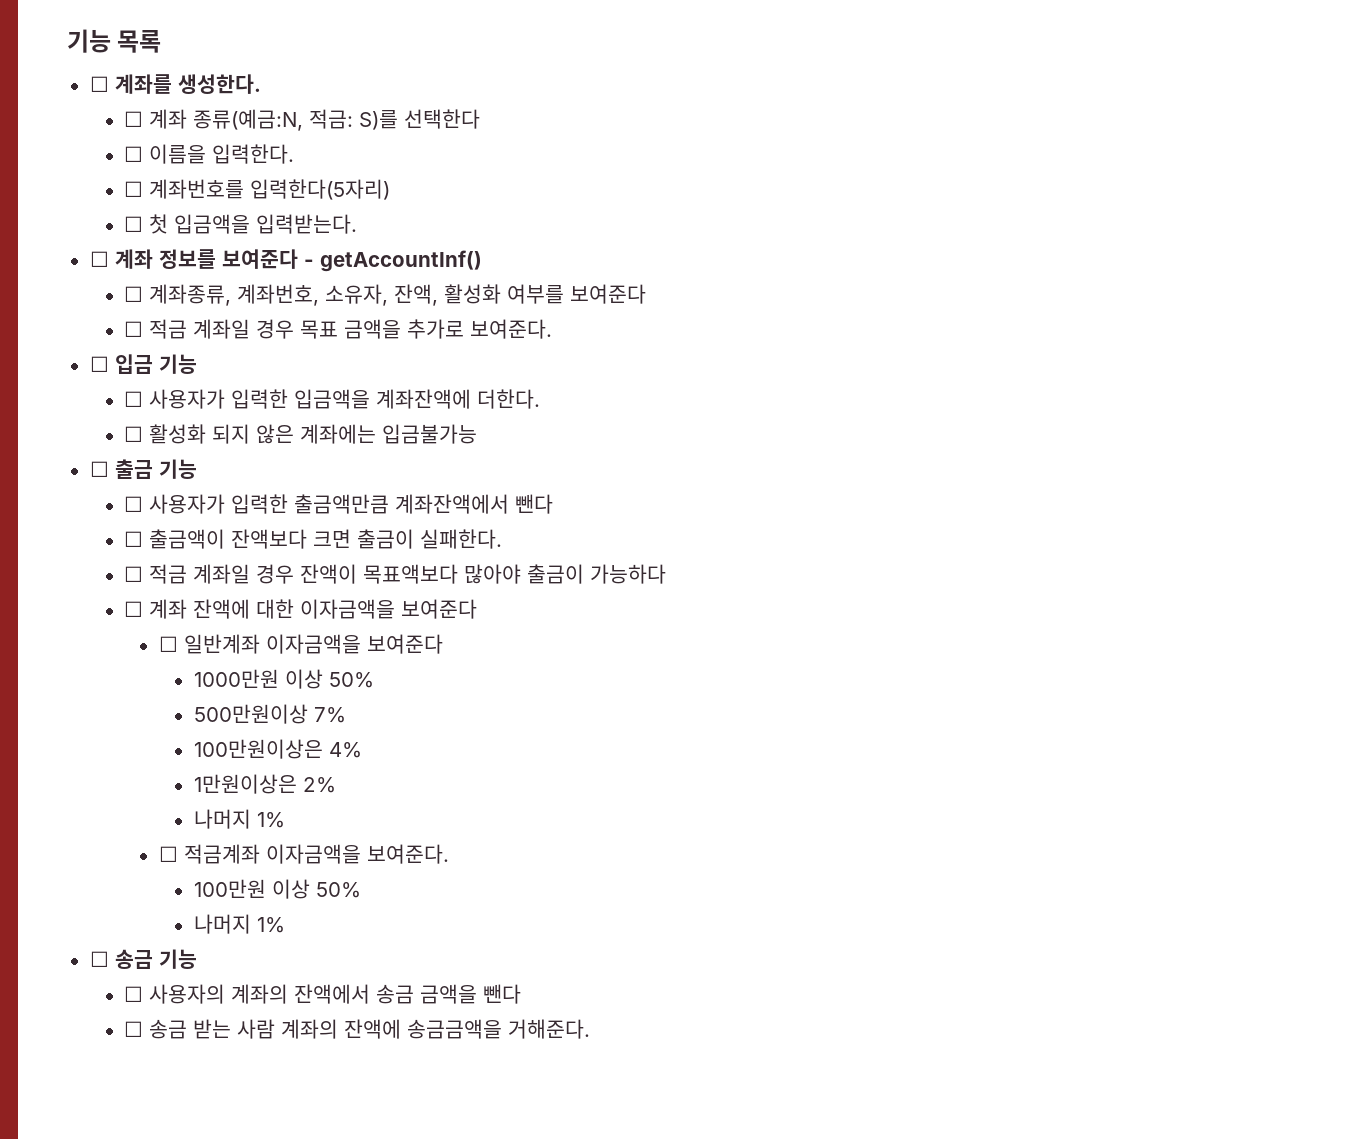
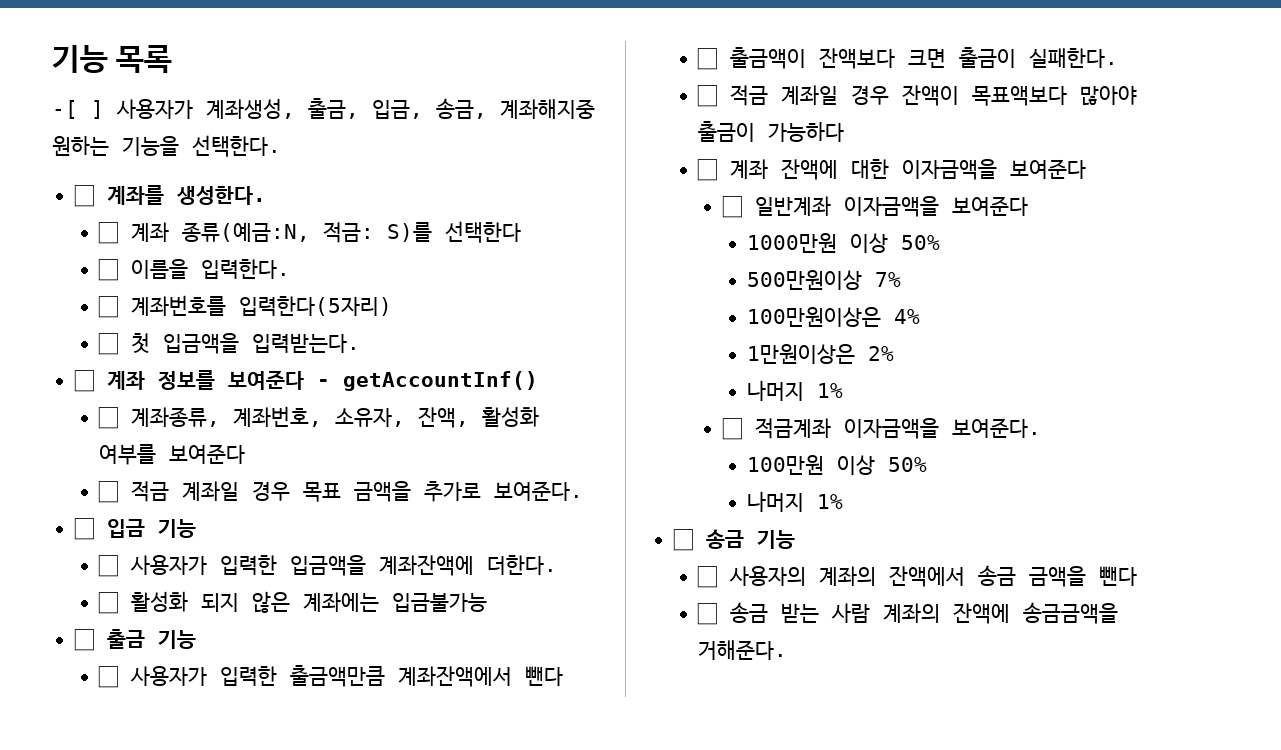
(162, 41) none -> [52,98,595,119] [52,135,281,157] // -[ ] 사용자가 계좌생성, 출금, 입금, 송금, 계좌해지중 원하는 기능을 선택한다.

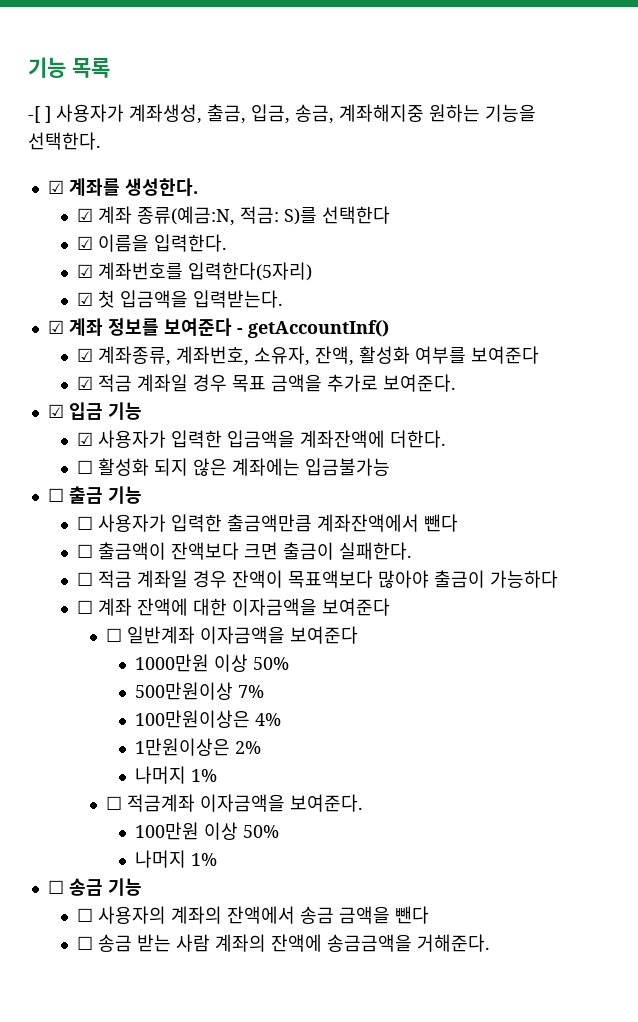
[73,185,94,207] ☐ -> [47,180,64,194] ☑
[98,222,119,244] ☐ -> [77,208,94,222] ☑
[98,259,119,281] ☐ -> [77,236,94,250] ☑
[98,296,119,318] ☐ -> [77,264,94,278] ☑
[98,333,119,355] ☐ -> [77,292,94,306] ☑
[73,370,94,392] ☐ -> [47,320,64,334] ☑
[98,407,119,429] ☐ -> [77,348,94,362] ☑
[98,481,119,503] ☐ -> [77,376,94,390] ☑
[73,518,94,540] ☐ -> [47,404,64,418] ☑
[98,555,119,577] ☐ -> [77,432,94,446] ☑

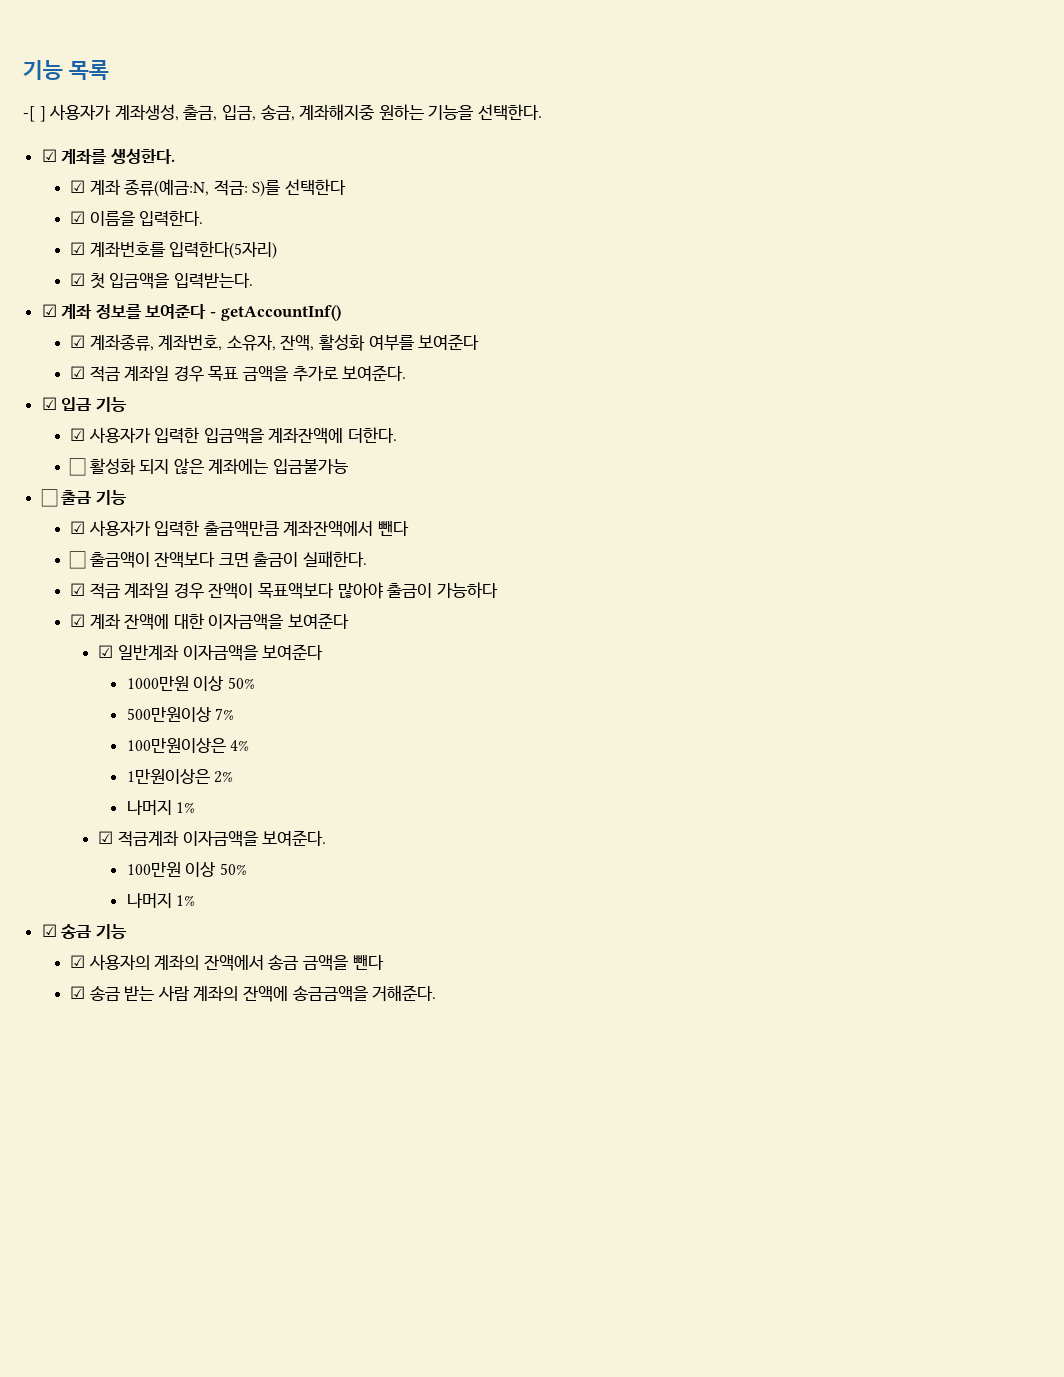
[77,516,94,530] ☐ -> [70,521,86,534] ☑
[77,572,94,586] ☐ -> [70,583,86,596] ☑
[77,600,94,614] ☐ -> [70,614,86,627] ☑
[106,628,123,642] ☐ -> [98,645,114,658] ☑
[106,796,123,810] ☐ -> [98,831,114,844] ☑
[47,880,64,894] ☐ -> [41,924,57,937] ☑
[77,908,94,922] ☐ -> [70,955,86,968] ☑
[77,936,94,950] ☐ -> [70,986,86,999] ☑

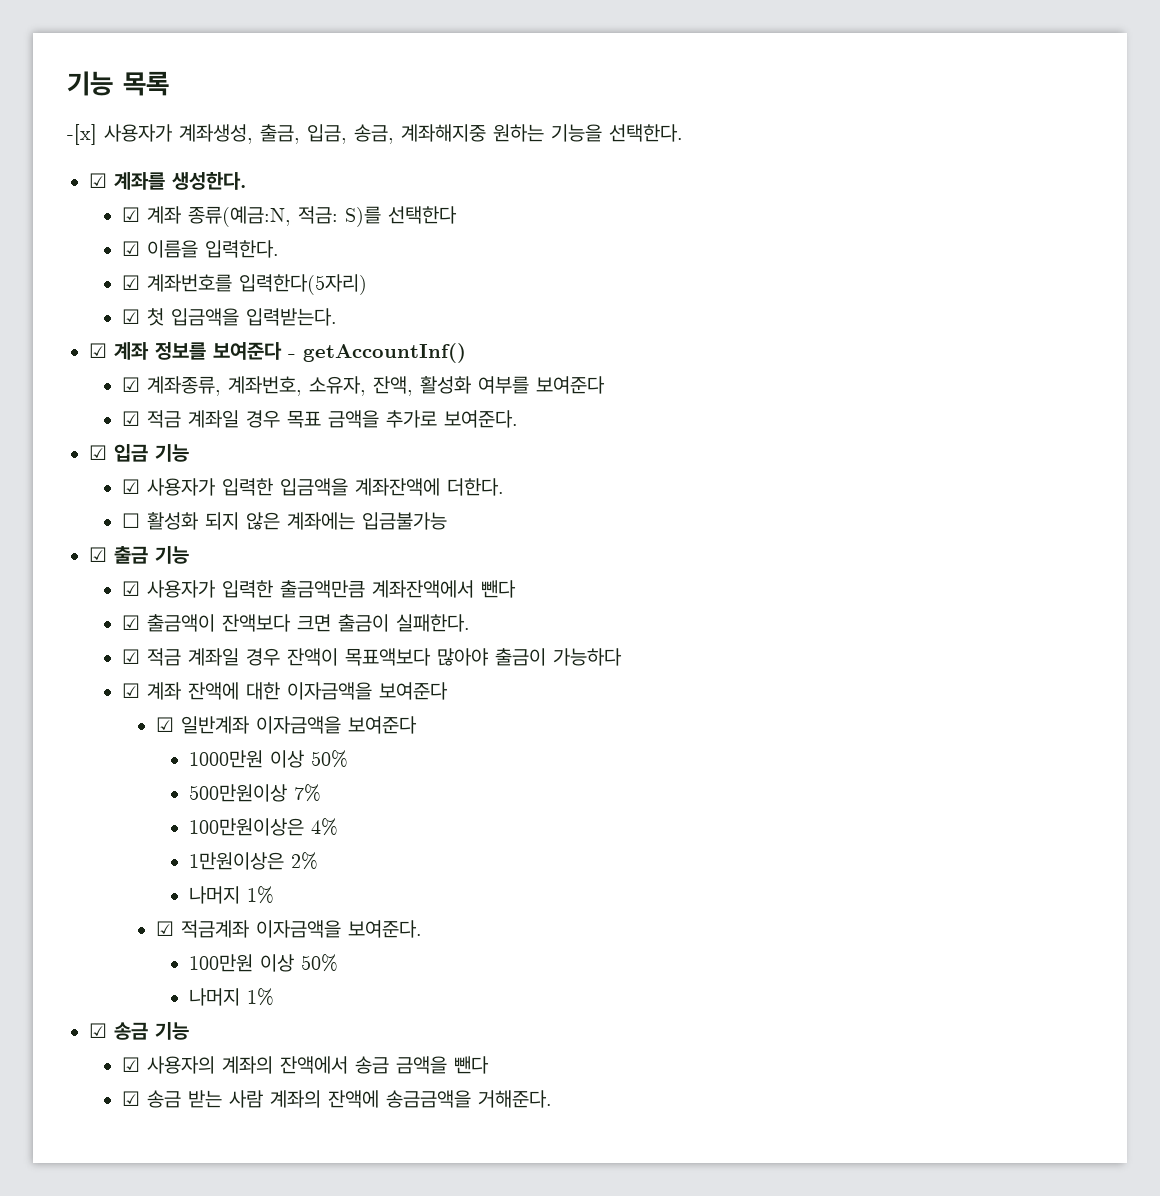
[23,106,46,122] -[ ] -> [67,124,97,145] -[x]
[40,489,58,507] ☐ -> [89,547,107,562] ☑
[69,551,87,569] ☐ -> [122,615,141,630] ☑

